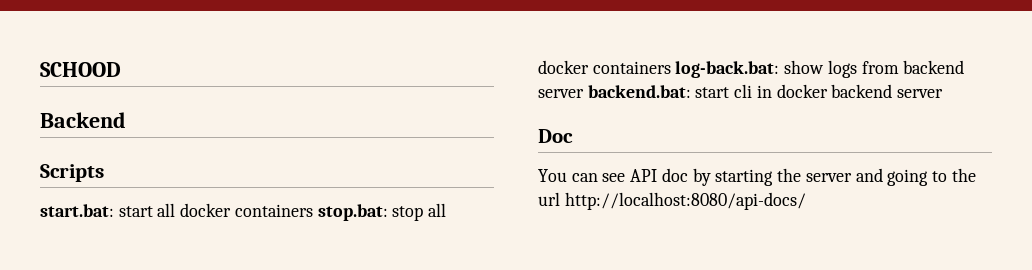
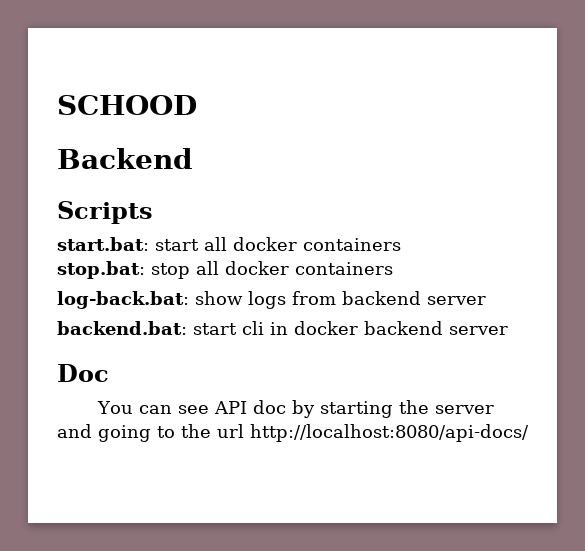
(313, 210) none -> (401, 244) //
(671, 67) none -> (393, 268) //
(584, 93) none -> (486, 300) //

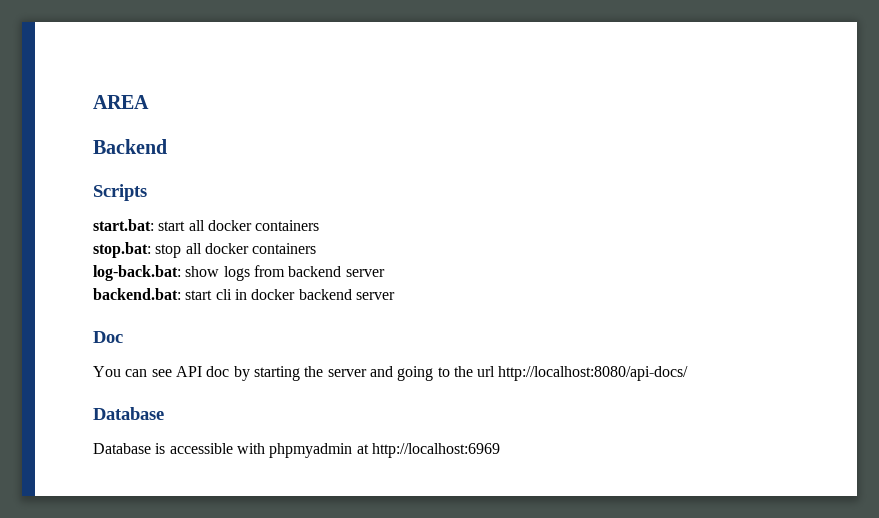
[57,95,197,115] SCHOOD -> [93,95,149,109] AREA
(529, 433) none -> [93,407,164,420] [93,443,500,458] // Database // Database is accessible with phpmyadmin at http://localhost:6969

